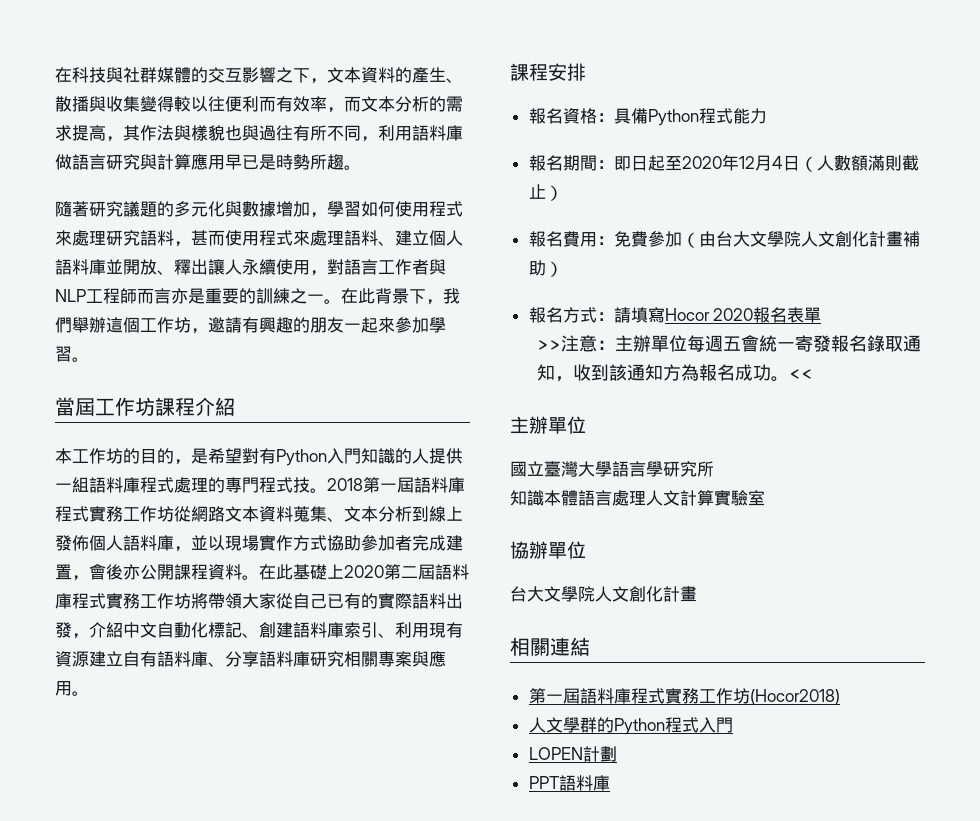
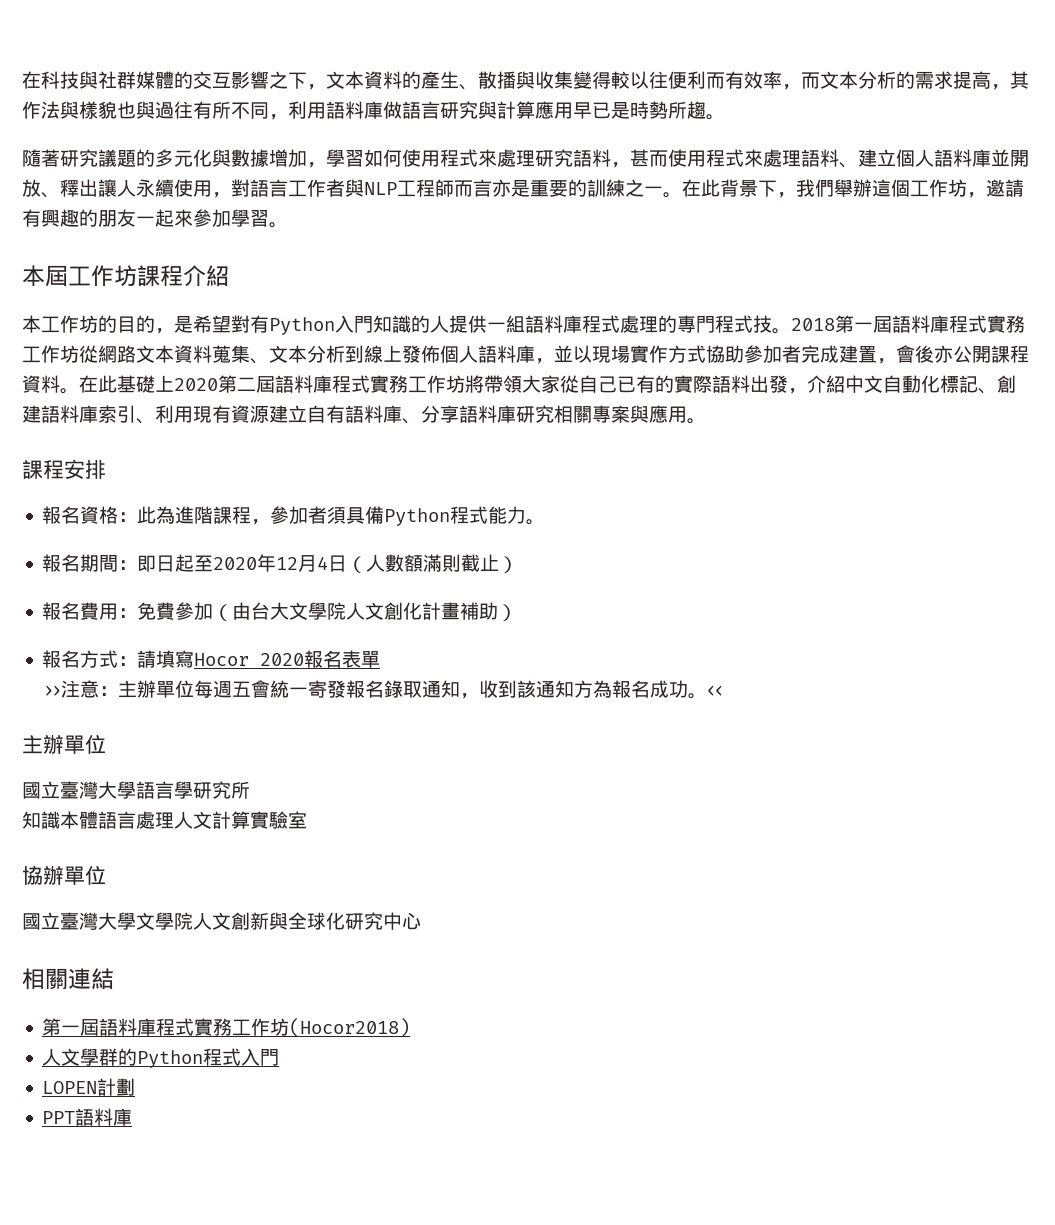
[55,397,75,416] 當 -> [22,265,45,287] 本
(614, 117) none -> [137,506,347,525] 此為進階課程，參加者須
(767, 116) none -> [526,519,546,525] 。
[510,586,697,602] 台大文學院人文創化計畫 -> [22,912,421,930] 國立臺灣大學文學院人文創新與全球化研究中心

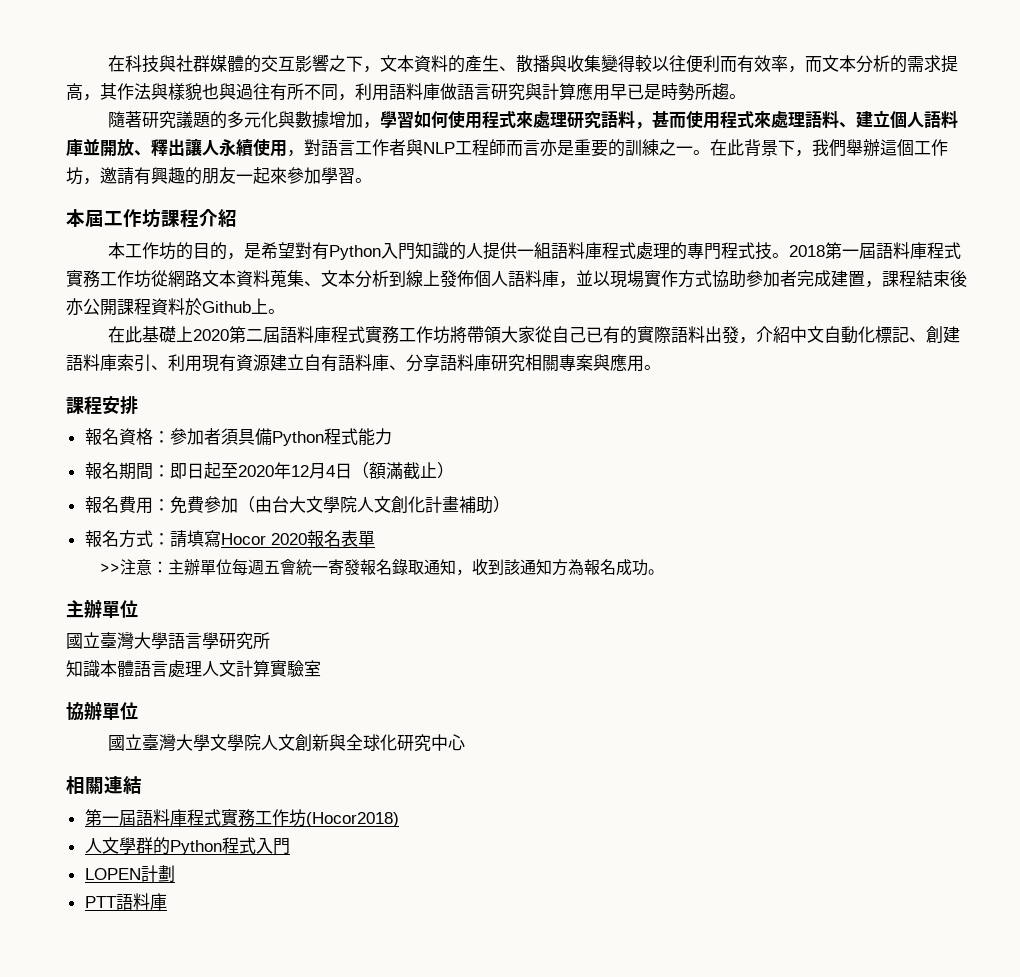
[896,345,915,363] 會 -> [882,270,950,287] 課程結束
[60,388,79,394] 。 -> [185,298,285,316] 於Github上。 //
[137,506,271,525] 此為進階課程， -> (170, 437) none
[526,519,546,525] 。 -> (392, 436) none
[366,554,462,572] 人數額滿則 -> [368,462,403,479] 額滿
[707,685,724,696] << -> (664, 572) none
[42,1111,76,1124] PPT -> [84,896,116,908] PTT

